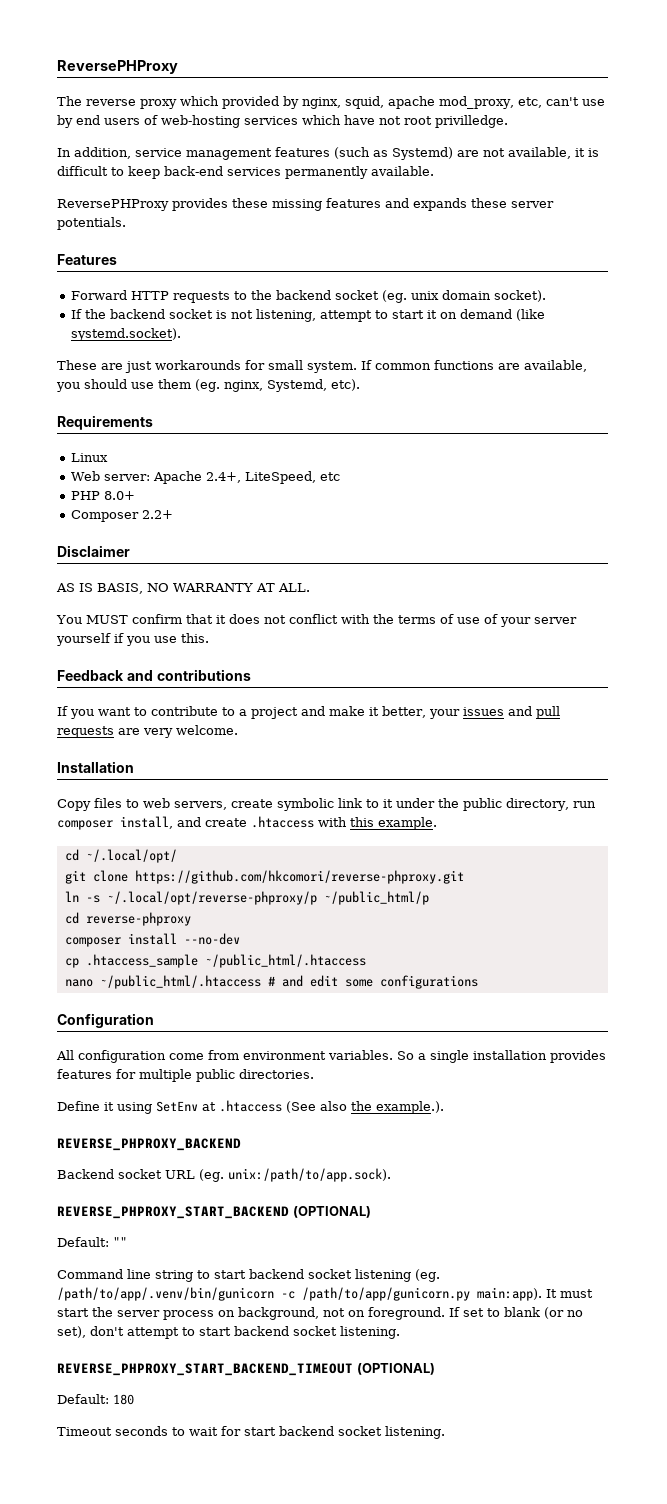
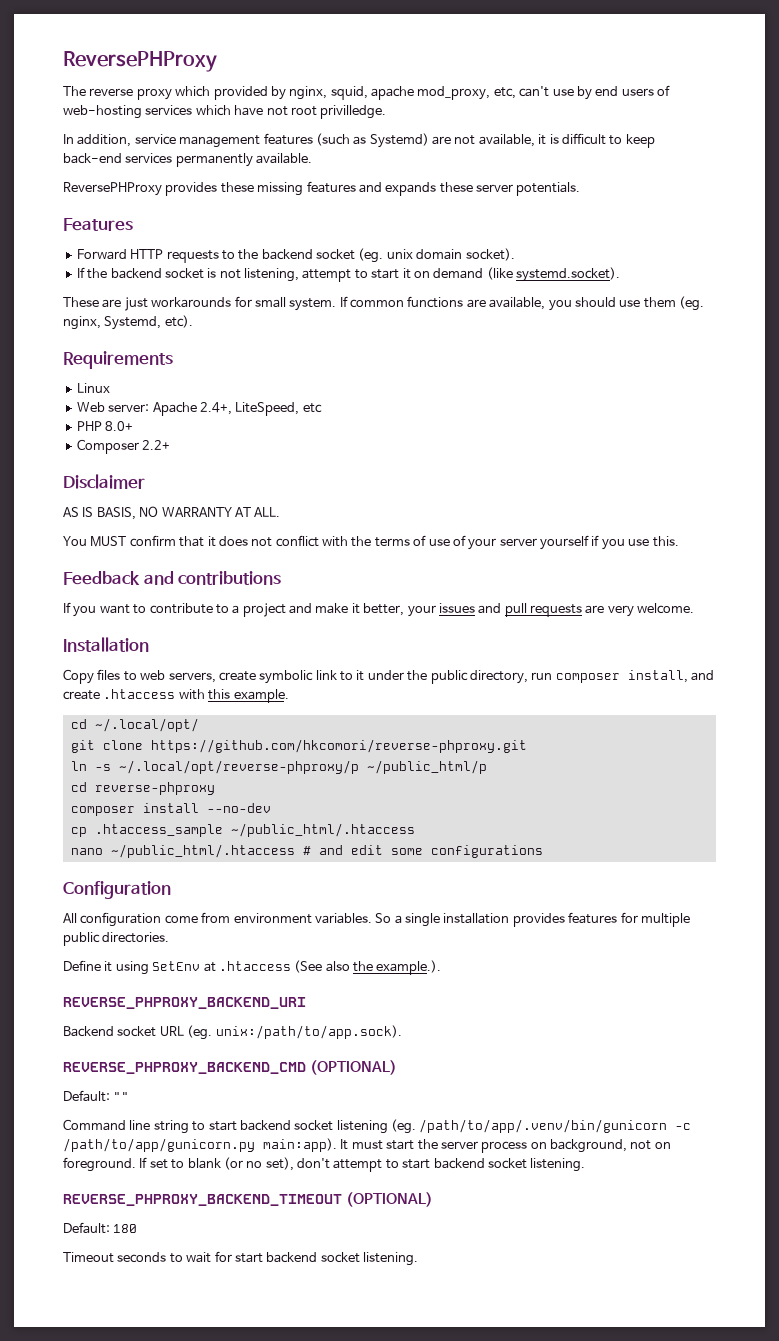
[57,1138,241,1151] REVERSE_PHPROXY_BACKEND -> [63,997,306,1009] REVERSE_PHPROXY_BACKEND_URI
[57,1206,289,1219] REVERSE_PHPROXY_START_BACKEND -> [63,1062,306,1074] REVERSE_PHPROXY_BACKEND_CMD
[57,1363,353,1376] REVERSE_PHPROXY_START_BACKEND_TIMEOUT -> [63,1194,342,1206] REVERSE_PHPROXY_BACKEND_TIMEOUT

